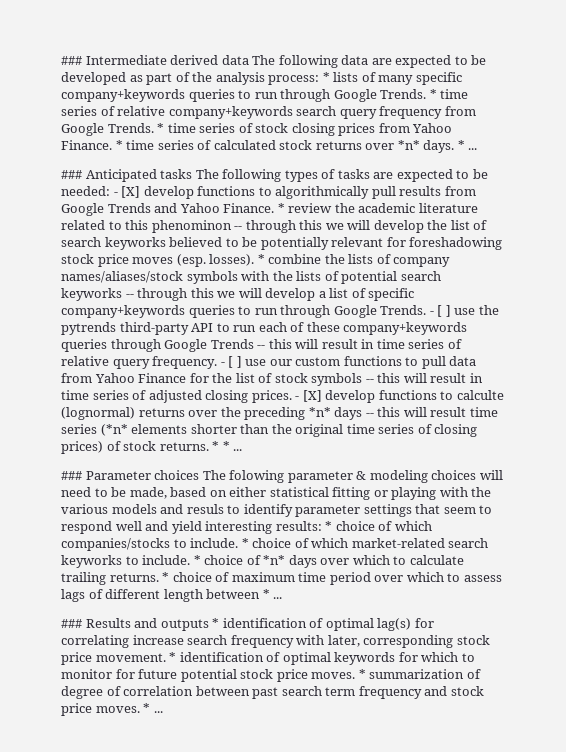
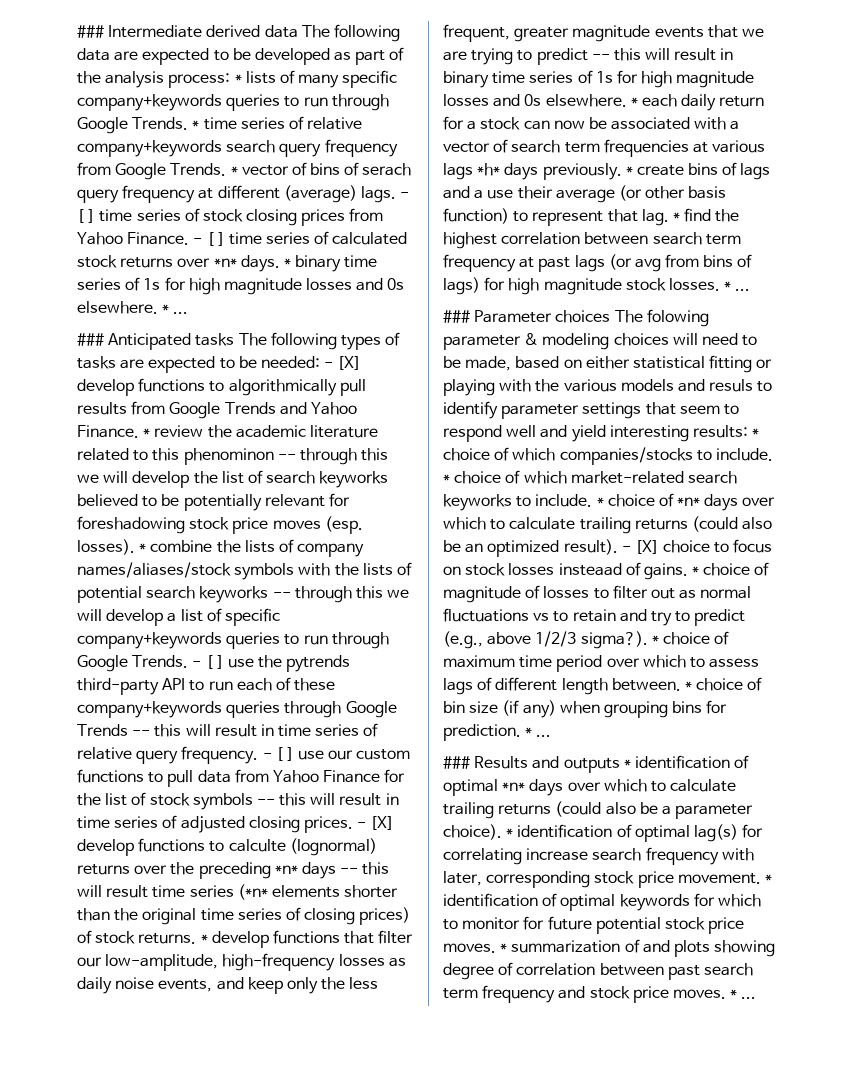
(165, 128) none -> [241,162,412,176] [77,185,410,203] [77,209,96,223] vector of bins of serach query frequency at different (average) lags. - [ ]
[115,140,123,150] * -> [193,232,225,246] - [ ]
(465, 145) none -> [295,255,378,272] [77,277,405,295] [77,301,170,314] binary time series of 1s for high magnitude losses and 0s elsewhere. *
(220, 446) none -> [211,930,414,948] [77,953,406,971] [77,977,379,994] [443,24,764,42] [443,48,734,65] [443,70,755,88] [443,94,765,111] [443,116,740,130] [443,139,766,157] [443,162,771,180] [443,185,727,203] [443,208,740,226] [443,232,741,249] [443,254,753,272] [443,277,720,295] develop functions that filter our low-amplitude, high-frequency losses as daily noise events, and keep only the less frequent, greater magnitude events that we are trying to predict -- this will result in binary time series of 1s for high magnitude losses and 0s elsewhere. * each daily return for a stock can now be associated with a vector of search term frequencies at various lags *h* days previously. * create bins of lags and a use their average (or other basis function) to represent that lag. * find the highest correlation between search term frequency at past lags (or avg from bins of lags) for high magnitude stock losses.
[109,573,159,582] returns. -> [634,516,773,532] [443,539,773,557] [443,562,770,580] [443,585,752,603] [443,608,746,626] [443,631,648,649] returns (could also be an optimized result). - [X] choice to focus on stock losses insteaad of gains. * choice of magnitude of losses to filter out as normal fluctuations vs to retain and try to predict (e.g., above 1/2/3 sigma?).
[206,589,261,599] between -> [611,677,763,691] [443,700,728,718] [443,724,521,741] between. * choice of bin size (if any) when grouping bins for prediction.
(374, 624) none -> [502,779,737,796] [443,801,754,819] [443,824,690,842] *n* days over which to calculate trailing returns (could also be a parameter choice). * identification of optimal
(481, 674) none -> [642,940,776,957] and plots showing

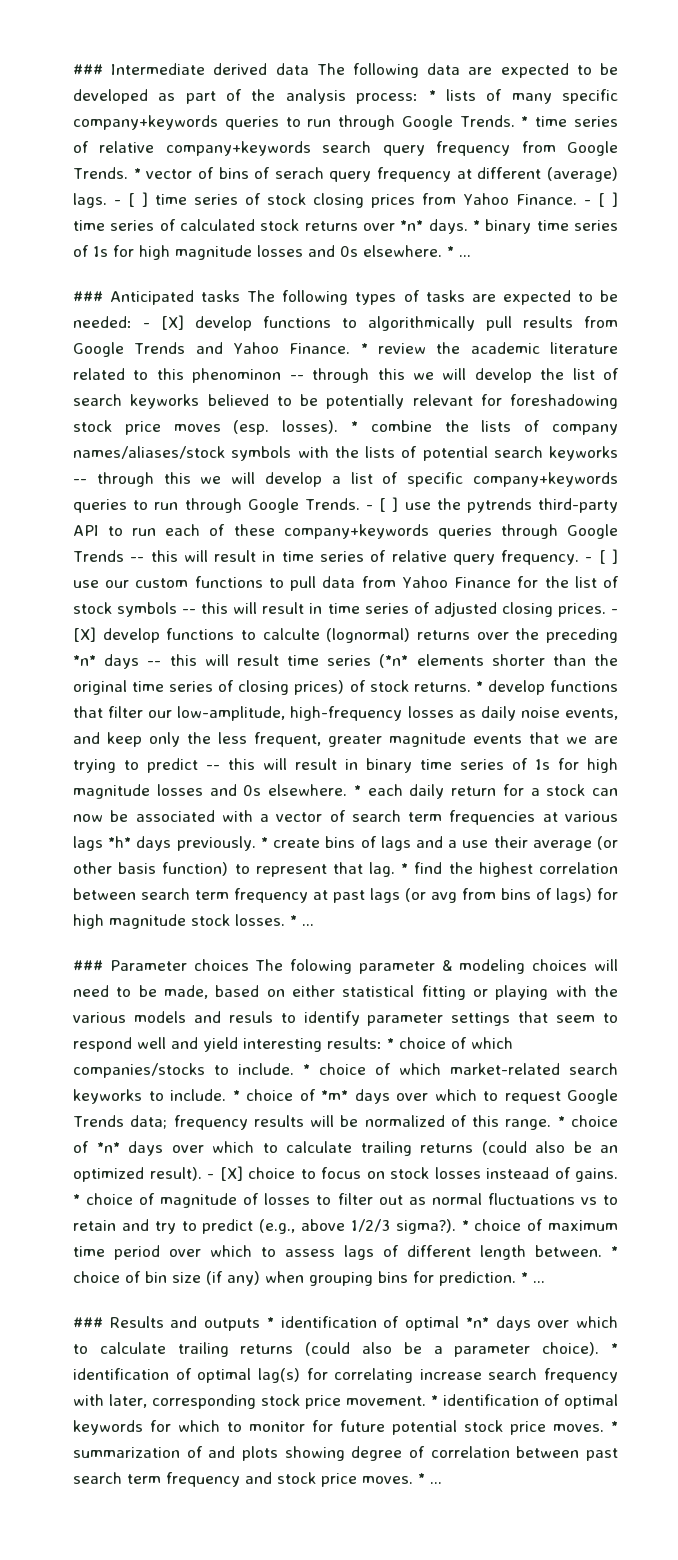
(674, 500) none -> [321,1089,618,1104] [73,1115,619,1130] [73,1141,89,1153] *m* days over which to request Google Trends data; frequency results will be normalized of this range. * choice of

